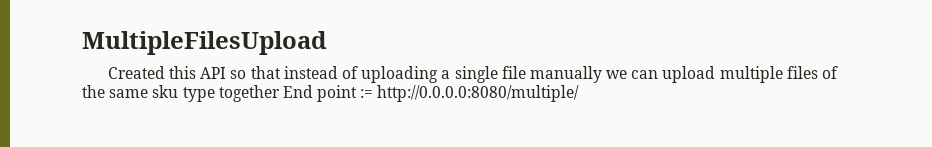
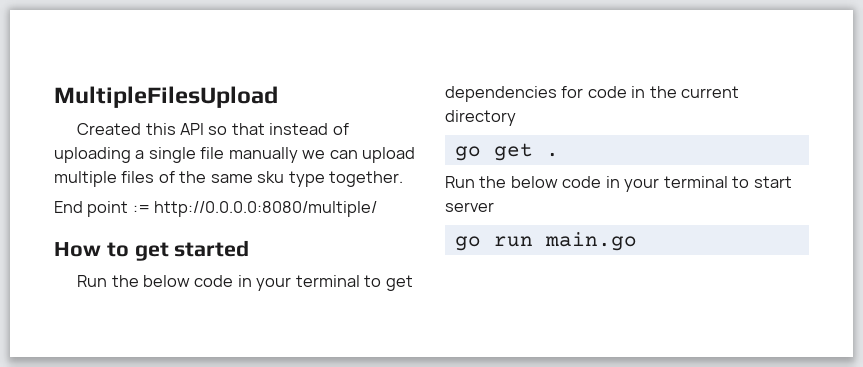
[218,85,280,102] together -> [329,171,404,187] together. //
(580, 93) none -> [54,240,250,261] [77,275,413,291] [445,86,740,102] [445,110,516,126] [454,143,559,161] [445,176,792,192] [445,202,494,212] [454,232,637,251] // How to get started // Run the below code in your terminal to get dependencies for code in the current directory // go get . // Run the below code in your terminal to start server // go run main.go

